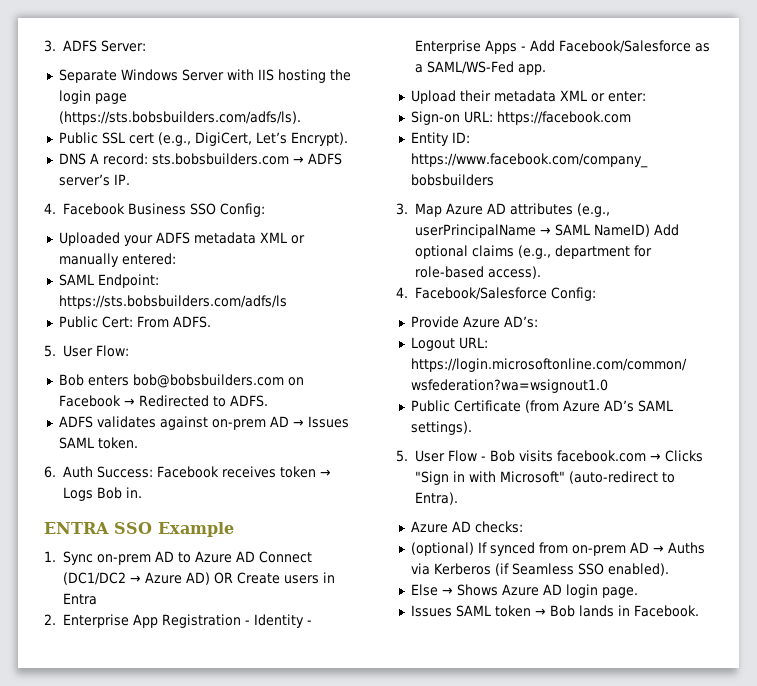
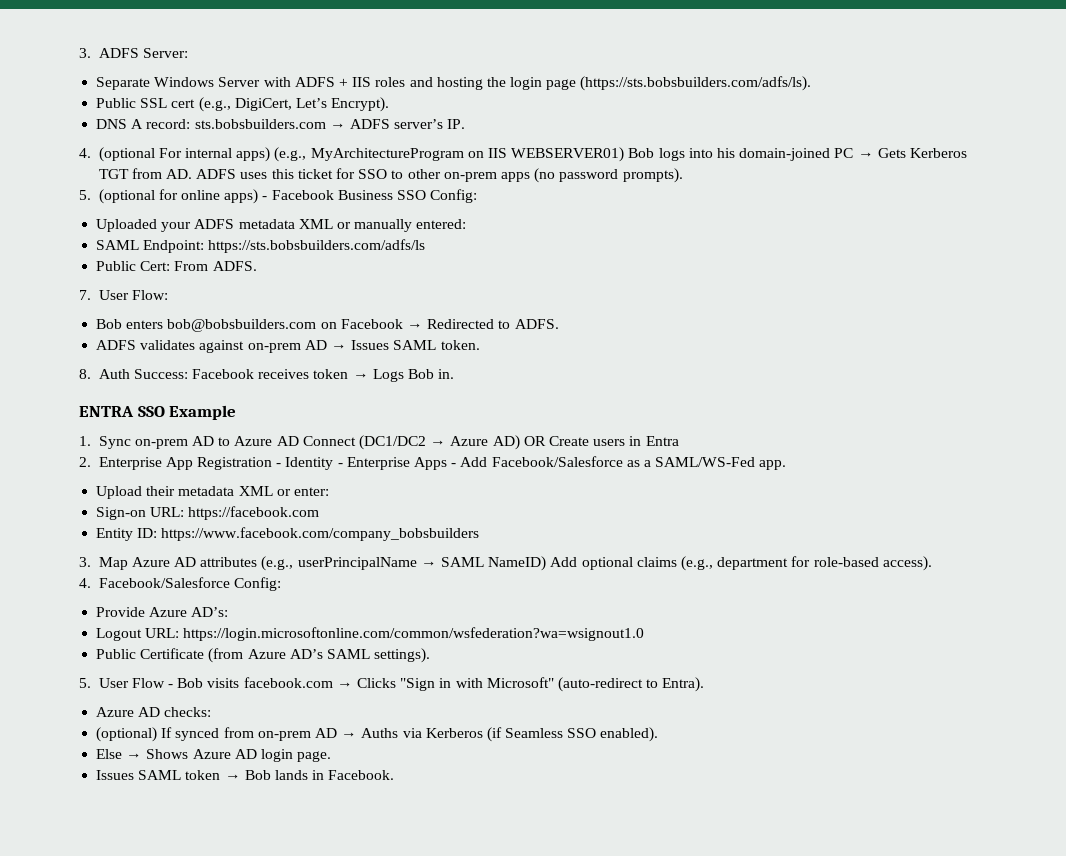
[257,69,274,81] IIS -> [294,77,433,87] ADFS + IIS roles and
(56, 208) none -> [98,147,967,162] [98,168,683,183] [79,189,268,204] (optional For internal apps) (e.g., MyArchitectureProgram on IIS WEBSERVER01) Bob logs into his domain-joined PC → Gets Kerberos TGT from AD. ADFS uses this ticket for SSO to other on-prem apps (no password prompts). // 5. (optional for online apps) -
[44,345,56,357] 5. -> [79,290,91,300] 7.
[44,466,56,478] 6. -> [79,369,91,379] 8.

